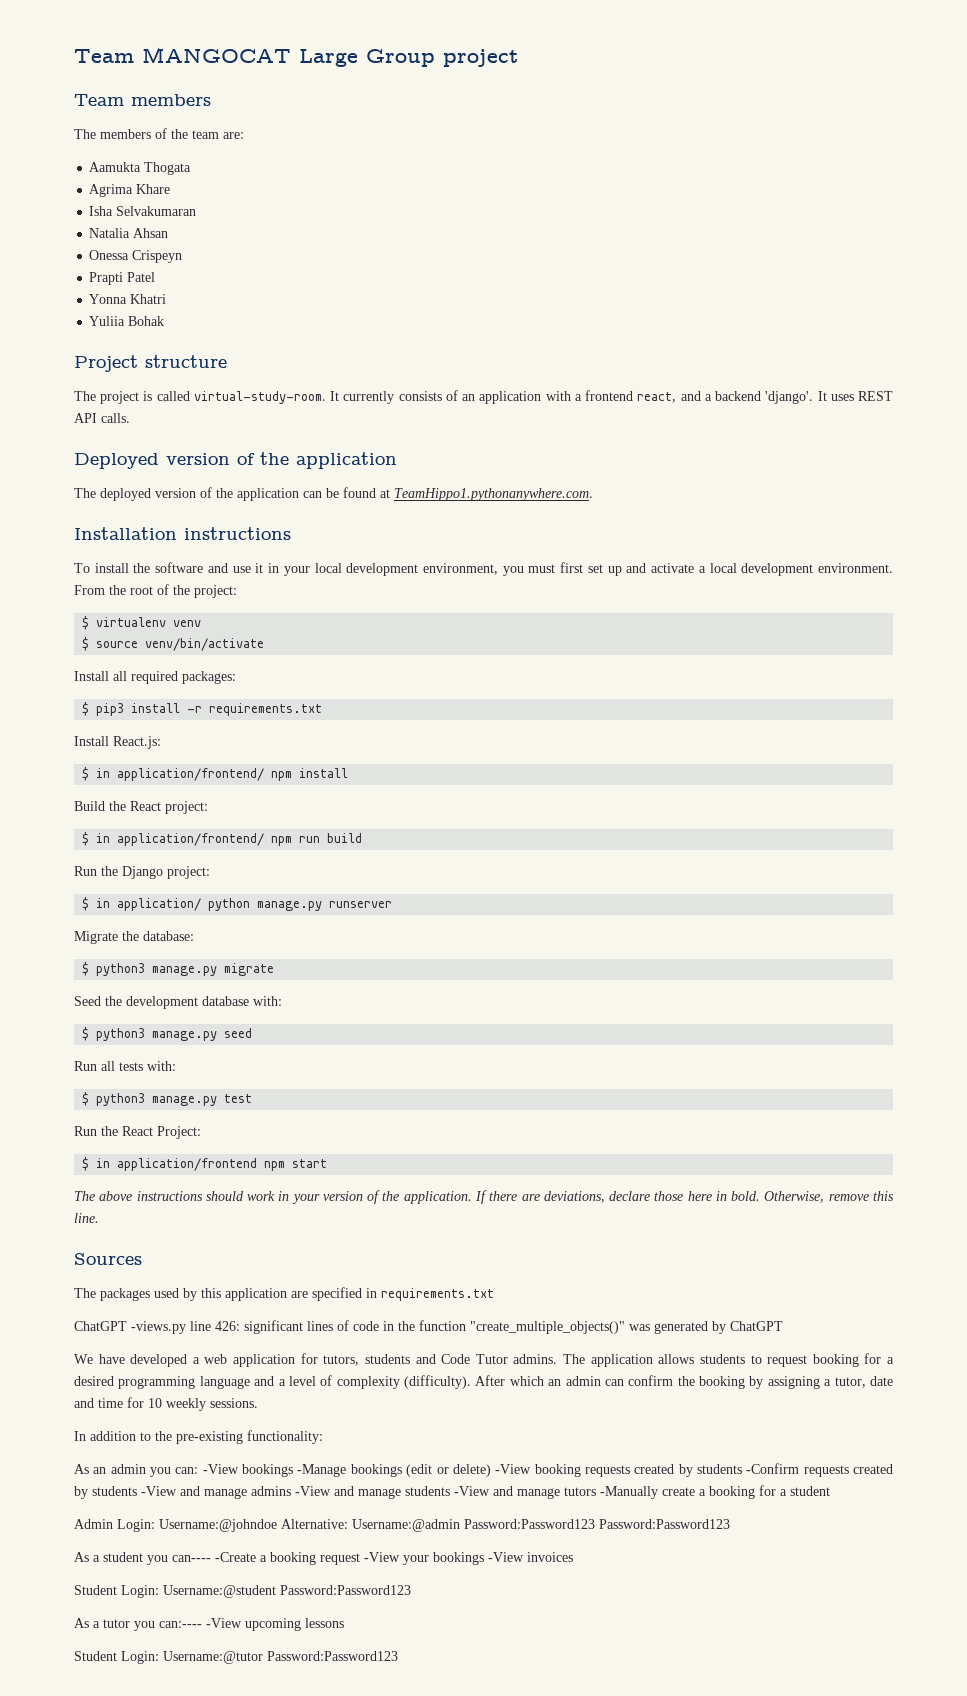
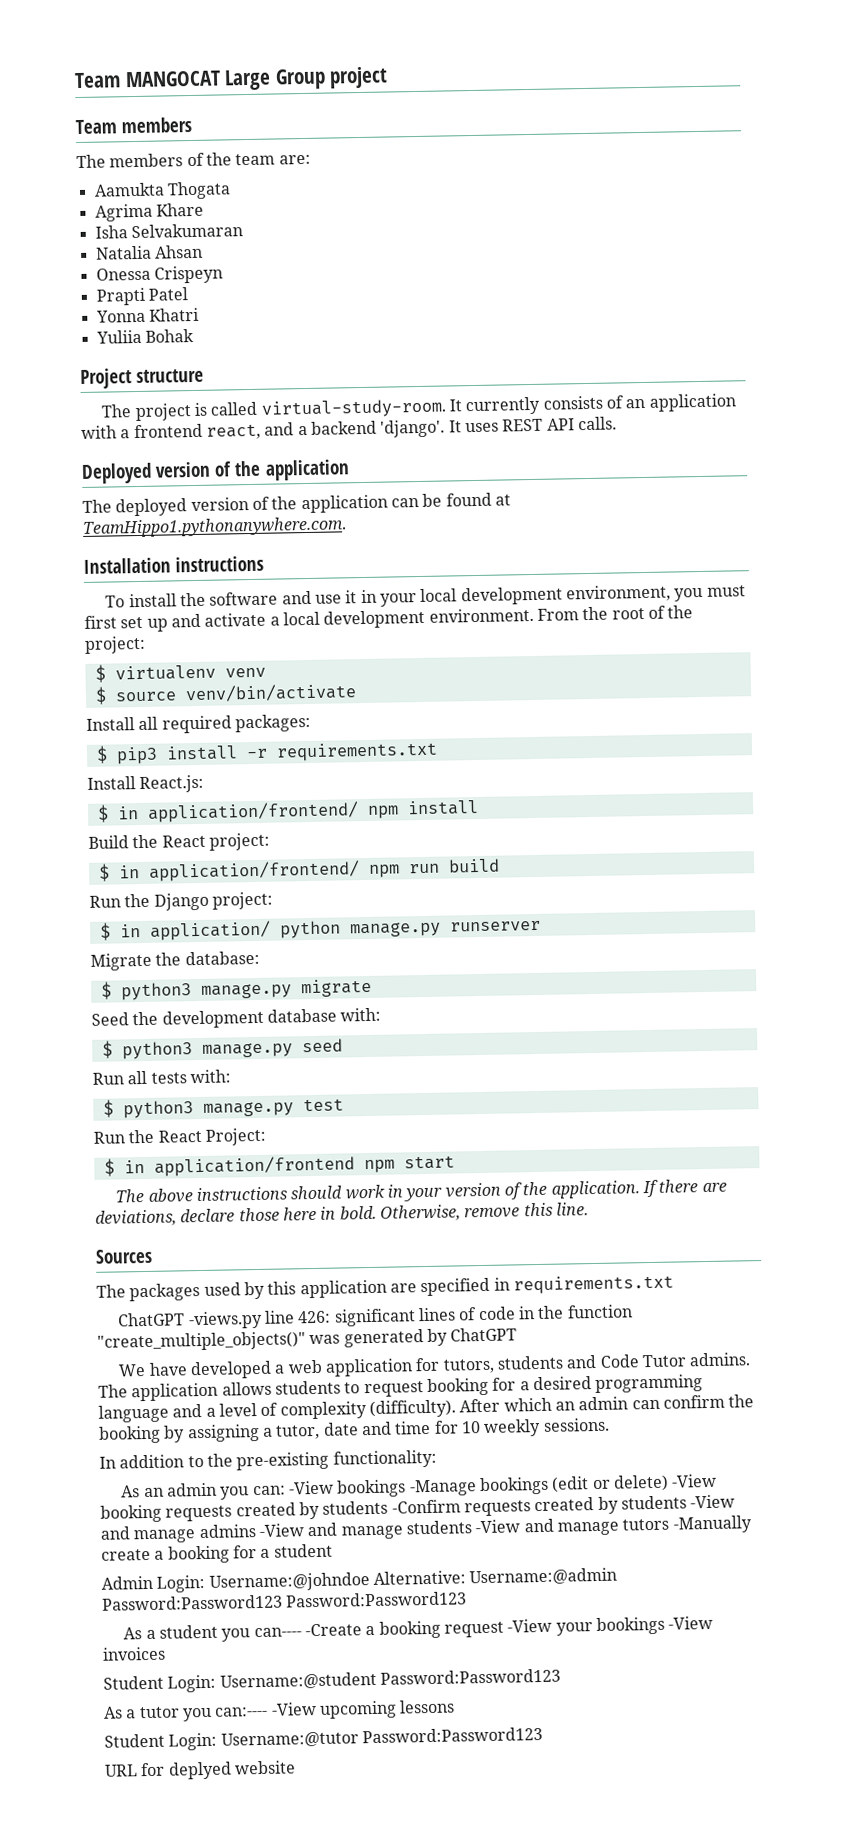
(398, 1656) none -> [105,1760,296,1780] // URL for deplyed website

